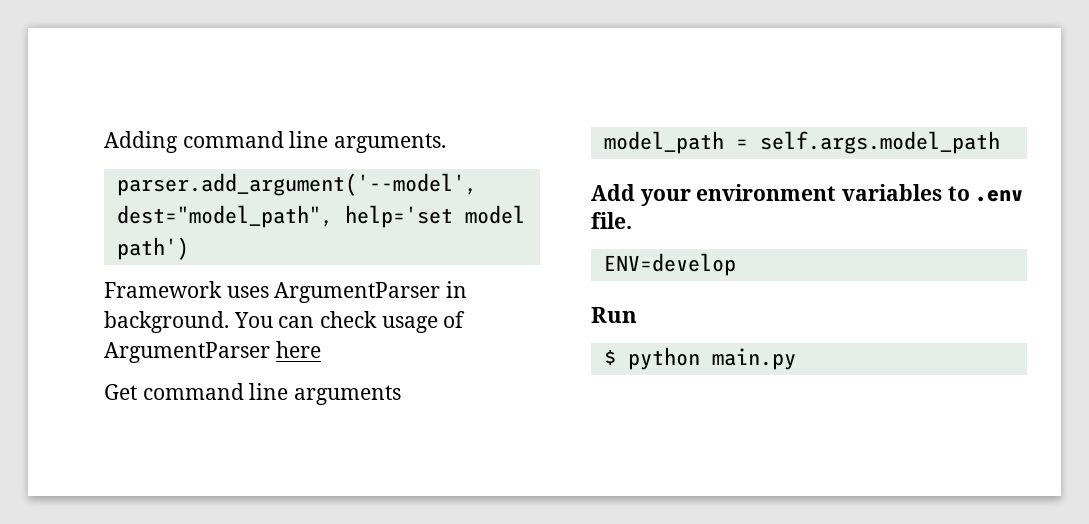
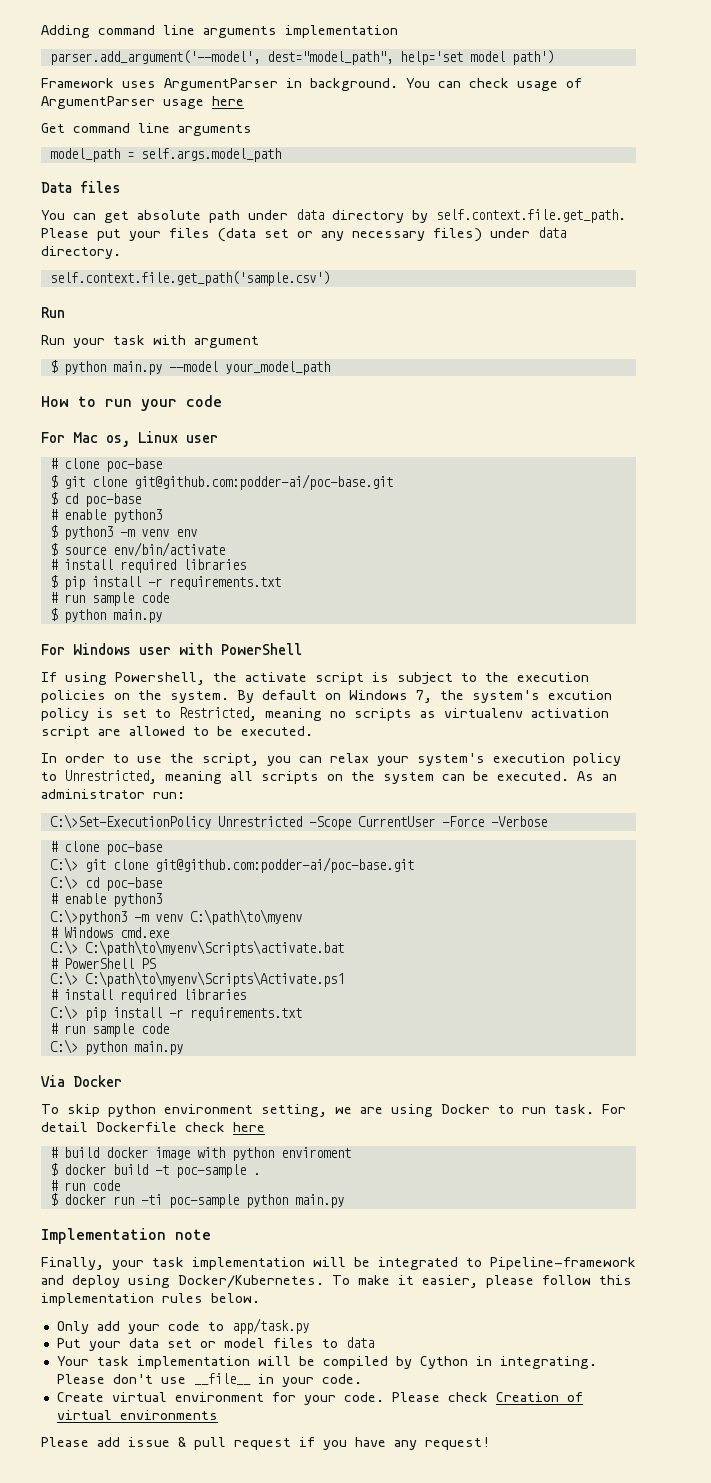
[334,133,447,153] arguments. -> [203,25,398,38] arguments implementation
(270, 352) none -> [163,99,204,109] usage
[591,184,1024,206] [591,212,632,229] [603,253,736,276] [591,307,637,323] [603,347,796,370] Add your environment variables to .env file. // ENV=develop // Run // $ python main.py -> [41,181,121,193] [41,209,626,223] [41,227,566,242] [41,246,121,259] [49,271,330,286] [41,307,65,318] [41,335,259,348] [49,360,330,375] [41,395,222,411] [41,431,218,447] [49,458,162,472] [49,474,393,490] [49,492,141,507] [49,509,162,523] [49,525,197,540] [49,542,225,557] [49,559,246,573] [49,575,281,590] [49,592,169,606] [49,608,162,623] [41,643,302,655] [41,672,589,685] [41,690,612,703] [41,707,609,721] [41,726,313,739] [41,753,621,766] [41,770,617,784] [41,789,185,799] [49,814,547,830] [49,841,162,855] [49,857,414,873] [49,875,162,891] [49,893,162,907] [49,909,302,925] [49,927,169,938] [49,940,344,956] [49,958,156,969] [49,971,344,987] [49,989,246,1003] [49,1005,302,1021] [49,1023,169,1037] [49,1039,183,1055] [41,1075,122,1087] [41,1104,626,1117] [41,1122,265,1132] [49,1147,351,1161] [49,1163,260,1178] [49,1180,120,1191] [49,1193,344,1208] [41,1228,211,1244] [41,1257,636,1270] [41,1275,632,1288] [41,1293,260,1306] [56,1318,309,1334] [56,1337,374,1351] [56,1356,597,1369] [56,1373,362,1387] [56,1392,583,1405] [56,1410,218,1420] [41,1437,490,1450] Data files // You can get absolute path under data directory by self.context.file.get_path. Please put your files (data set or any necessary files) under data directory. // self.context.file.get_path('sample.csv') // Run // Run your task with argument // $ python main.py --model your_model_path // How to run your code // For Mac os, Linux user // # clone poc-base // $ git clone git@github.com:podder-ai/poc-base.git // $ cd poc-base // # enable python3 // $ python3 -m venv env // $ source env/bin/activate // # install required libraries // $ pip install -r requirements.txt // # run sample code // $ python main.py // For Windows user with PowerShell // If using Powershell, the activate script is subject to the execution policies on the system. By default on Windows 7, the system's excution policy is set to Restricted, meaning no scripts as virtualenv activation script are allowed to be executed. // In order to use the script, you can relax your system's execution policy to Unrestricted, meaning all scripts on the system can be executed. As an administrator run: // C:\>Set-ExecutionPolicy Unrestricted -Scope CurrentUser -Force -Verbose // # clone poc-base // C:\> git clone git@github.com:podder-ai/poc-base.git // C:\> cd poc-base // # enable python3 // C:\>python3 -m venv C:\path\to\myenv // # Windows cmd.exe // C:\> C:\path\to\myenv\Scripts\activate.bat // # PowerShell PS // C:\> C:\path\to\myenv\Scripts\Activate.ps1 // # install required libraries // C:\> pip install -r requirements.txt // # run sample code // C:\> python main.py // Via Docker // To skip python environment setting, we are using Docker to run task. For detail Dockerfile check here // # build docker image with python enviroment // $ docker build -t poc-sample . // # run code // $ docker run -ti poc-sample python main.py // Implementation note // Finally, your task implementation will be integrated to Pipeline-framework and deploy using Docker/Kubernetes. To make it easier, please follow this implementation rules below. // Only add your code to app/task.py // Put your data set or model files to data // Your task implementation will be compiled by Cython in integrating. Please don't use __file__ in your code. // Create virtual environment for your code. Please check Creation of virtual environments // Please add issue & pull request if you have any request!

